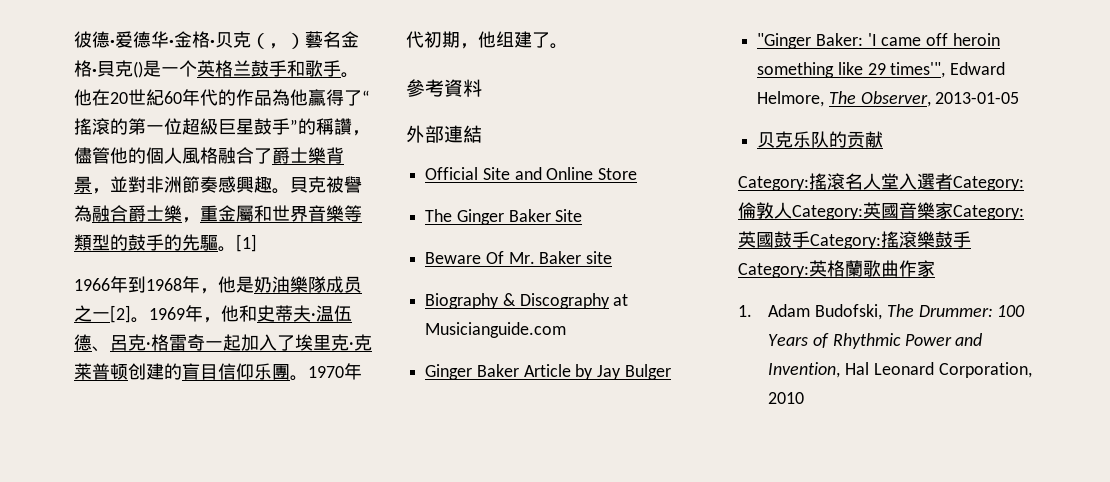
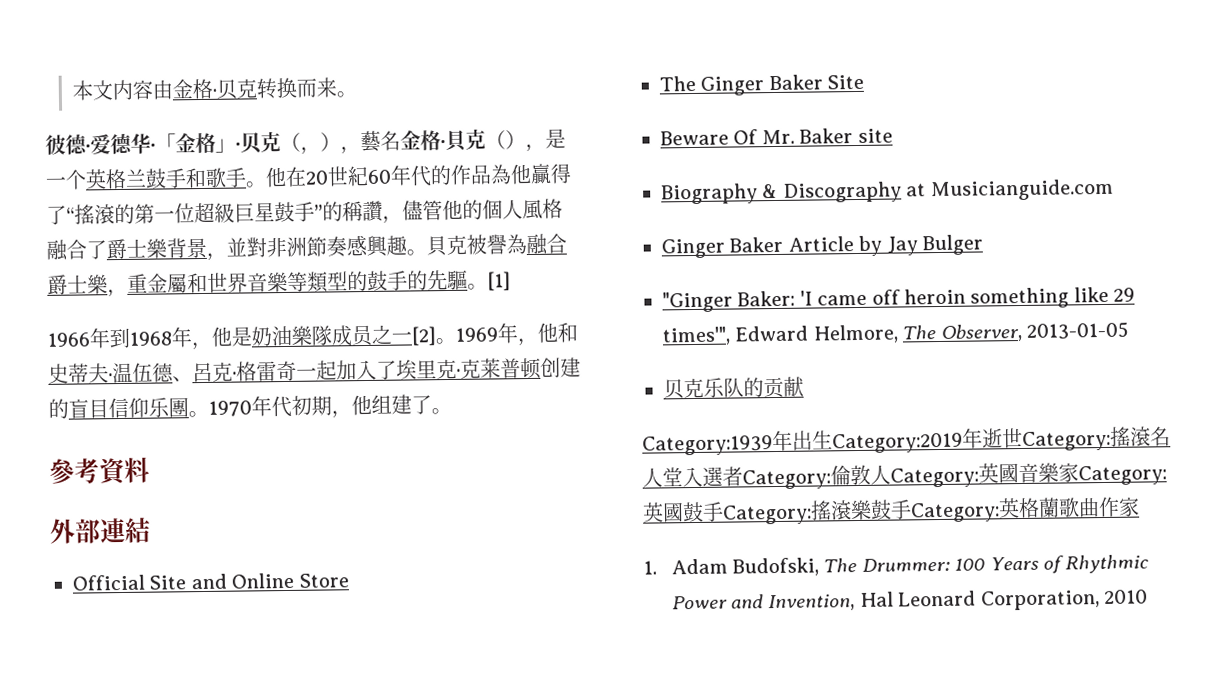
(74, 39) none -> [71,77,357,101] 本文内容由金格·贝克转换而来。 //
[174,31,210,48] 金格 -> [155,132,236,154] 「金格」
(305, 41) none -> [340,146,361,155] ，
[133,61,143,78] () -> [485,130,546,153] （），
(884, 139) none -> [642,427,1023,456] Category:1939年出生Category:2019年逝世

